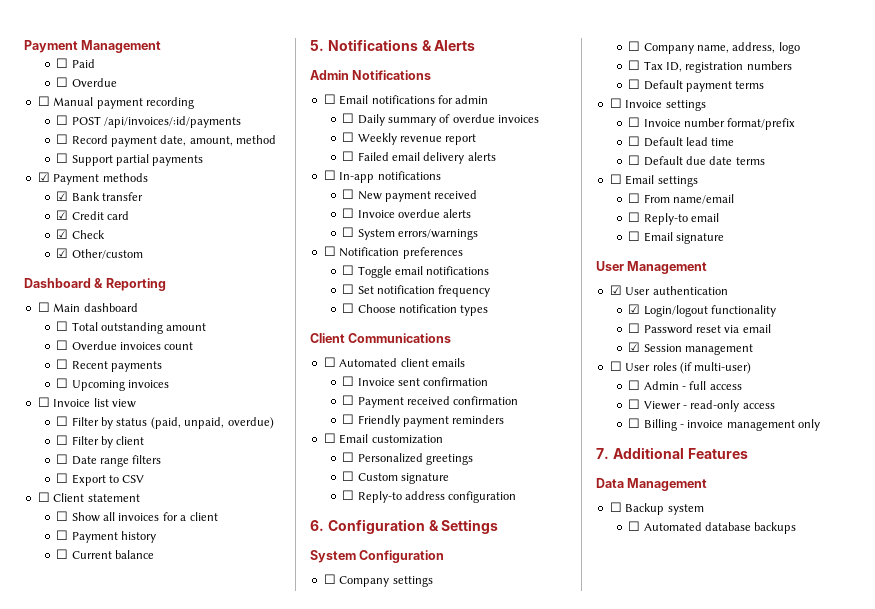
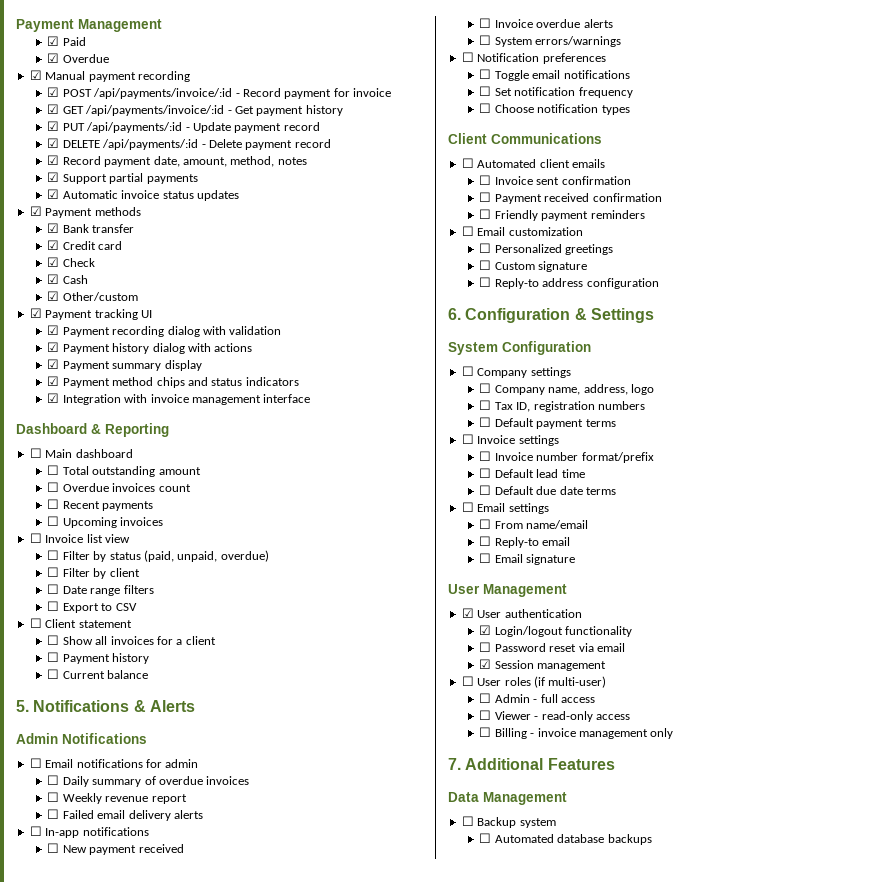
[56,58,69,68] ☐ -> [47,36,60,46] ☑
[56,77,69,87] ☐ -> [47,53,60,63] ☑
[37,96,50,106] ☐ -> [29,70,42,80] ☑
[56,115,242,128] [56,134,69,144] ☐ POST /api/invoices/:id/payments // ☐ -> [47,87,392,99] [47,104,343,116] [47,121,320,133] [47,138,331,150] [47,155,60,165] ☑ POST /api/payments/invoice/:id - Record payment for invoice // ☑ GET /api/payments/invoice/:id - Get payment history // ☑ PUT /api/payments/:id - Update payment record // ☑ DELETE /api/payments/:id - Delete payment record // ☑
[236,135,277,144] [56,153,69,163] method // ☐ -> [230,156,307,167] [47,172,60,182] method, notes // ☑
(204, 160) none -> [47,189,239,201] // ☑ Automatic invoice status updates
(105, 234) none -> [47,274,88,284] // ☑ Cash
(143, 254) none -> [29,308,152,320] [47,325,282,337] [47,342,253,354] [47,359,202,371] [47,376,299,388] [47,393,311,405] // ☑ Payment tracking UI // ☑ Payment recording dialog with validation // ☑ Payment history dialog with actions // ☑ Payment summary display // ☑ Payment method chips and status indicators // ☑ Integration with invoice management interface

